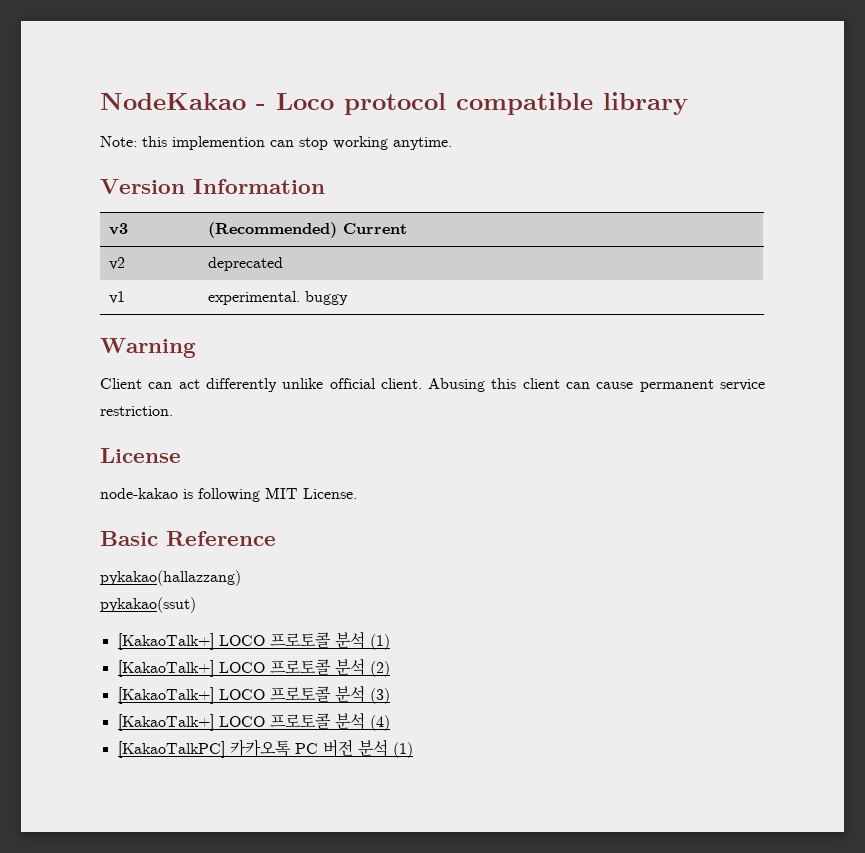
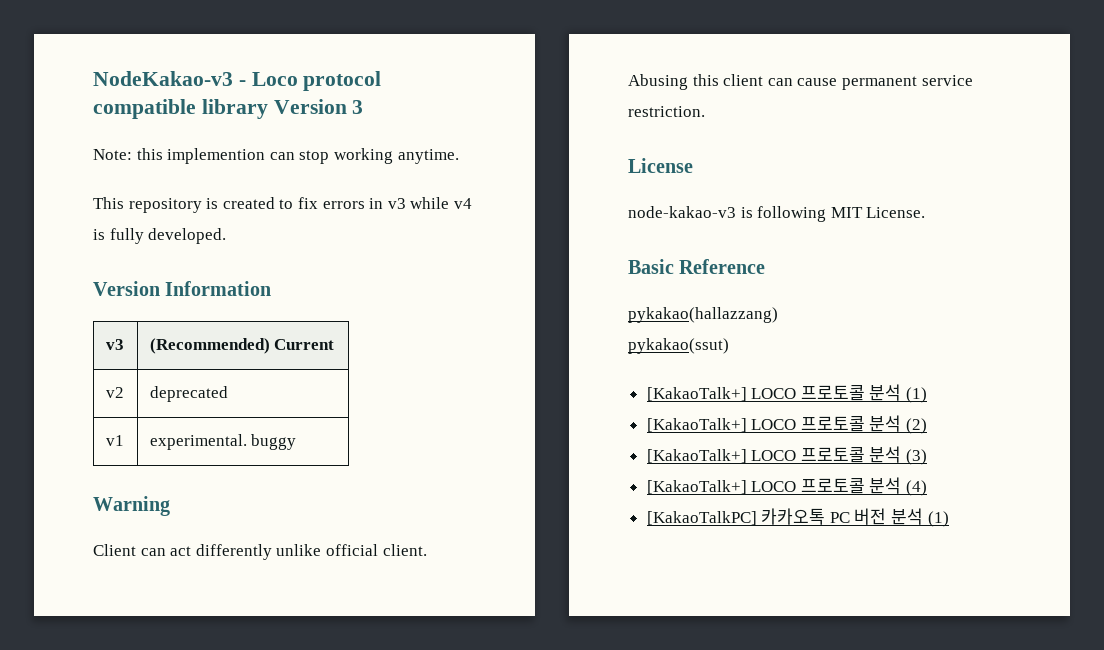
[100,93,246,110] NodeKakao -> [93,71,233,86] NodeKakao-v3
(688, 103) none -> [273,99,364,114] Version 3
(452, 143) none -> [93,197,472,213] [93,228,227,244] // This repository is created to fix errors in v3 while v4 is fully developed.
[100,488,178,499] node-kakao -> [628,206,736,218] node-kakao-v3

